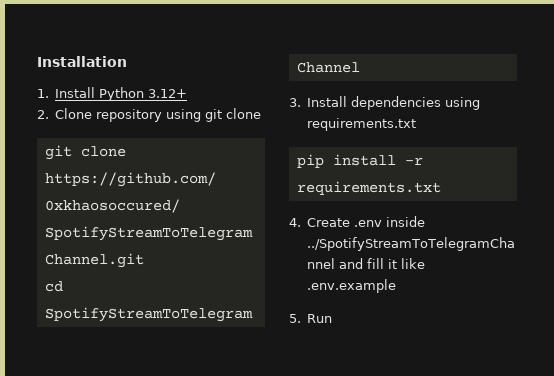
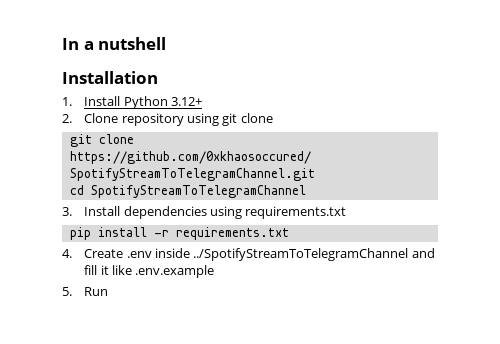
(37, 61) none -> [62,37,167,50] In a nutshell //

